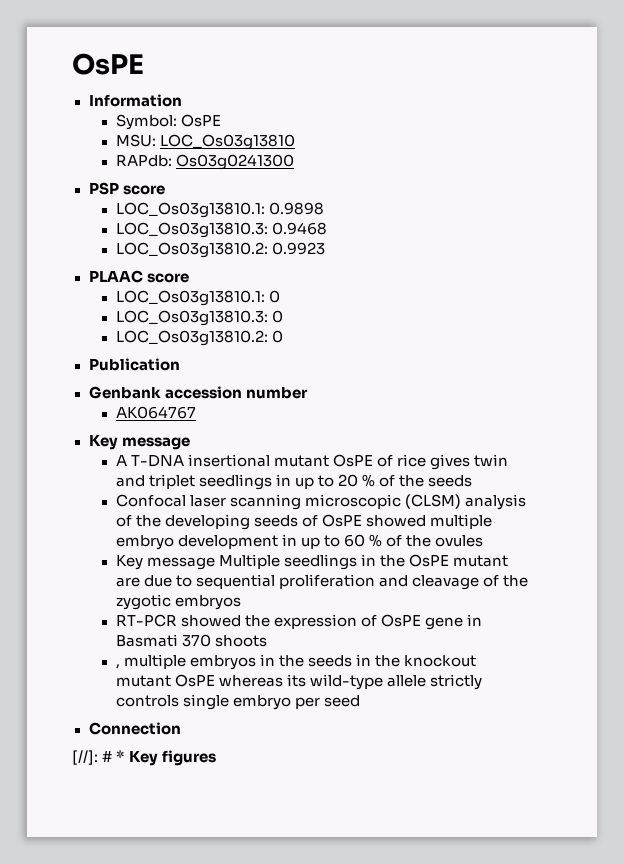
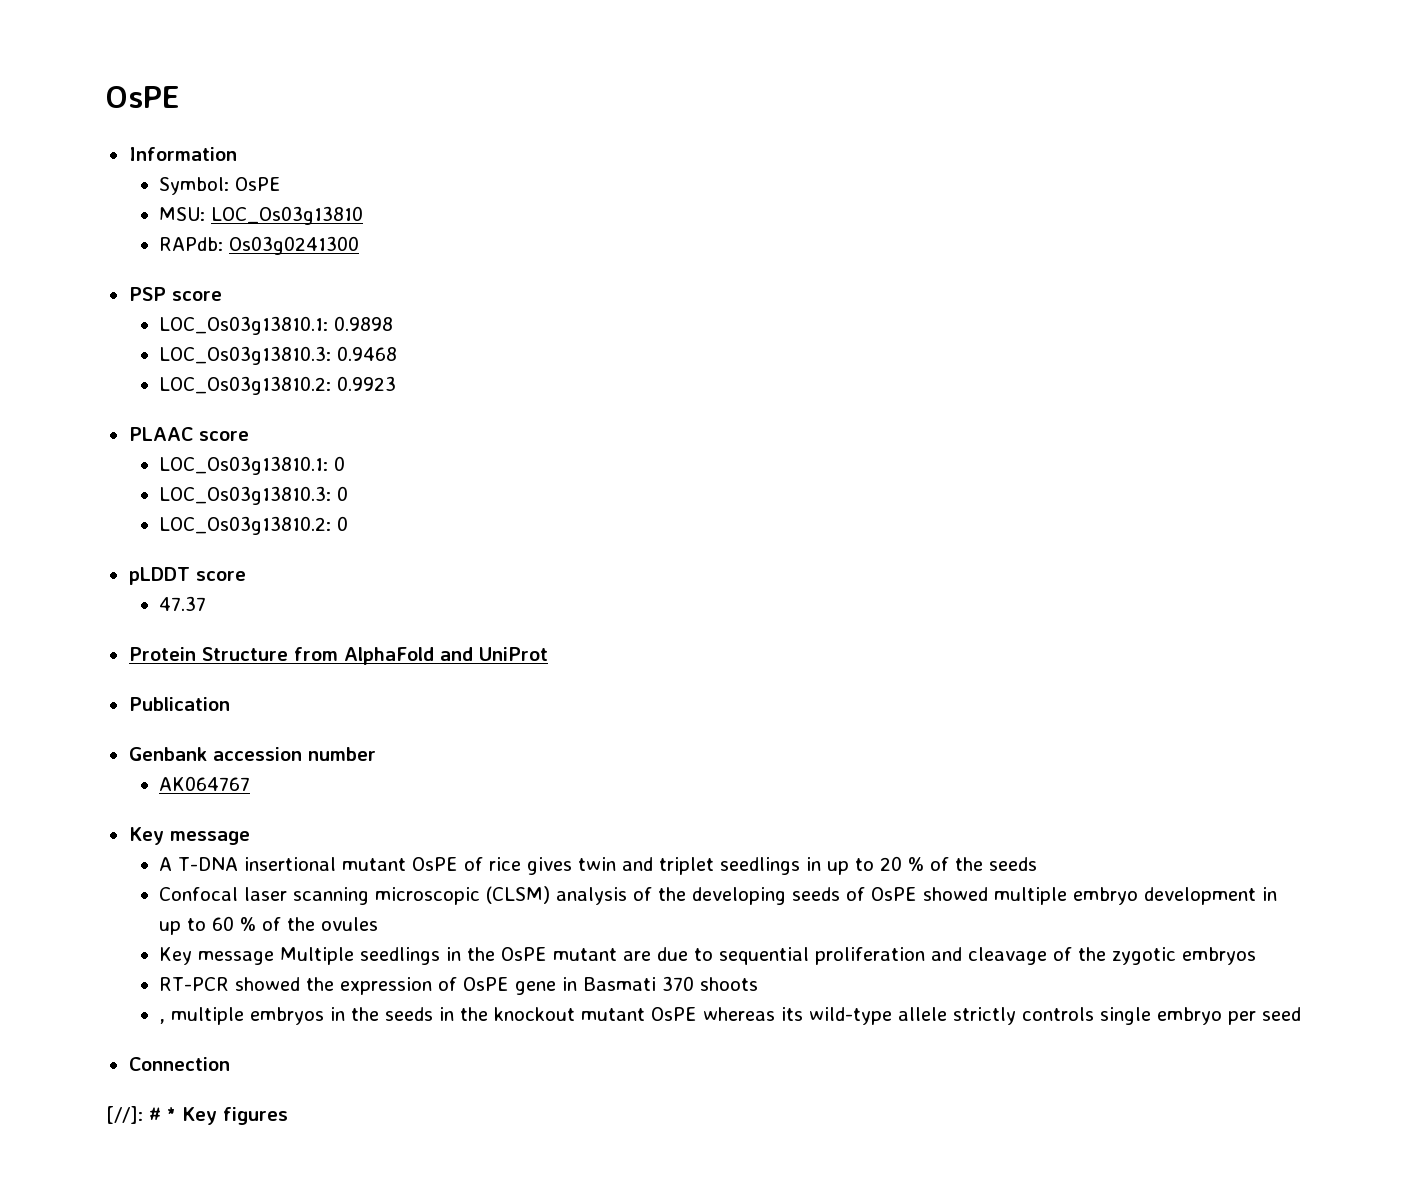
(283, 336) none -> [128,567,246,585] [159,596,207,611] [128,647,548,665] // pLDDT score // 47.37 // Protein Structure from AlphaFold and UniProt

